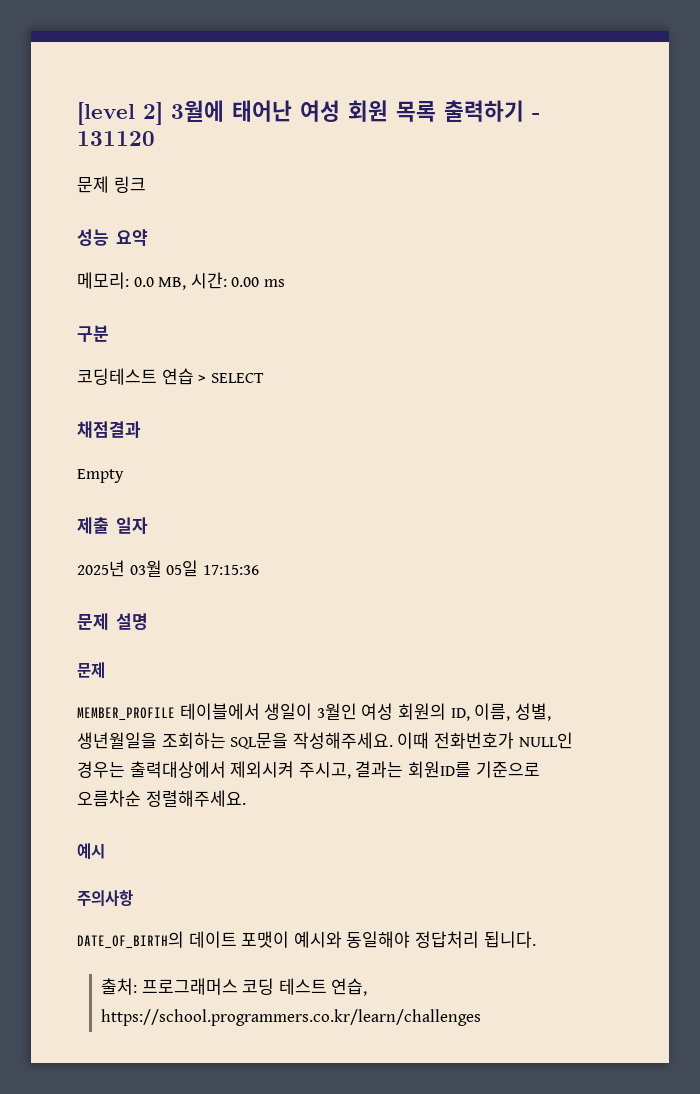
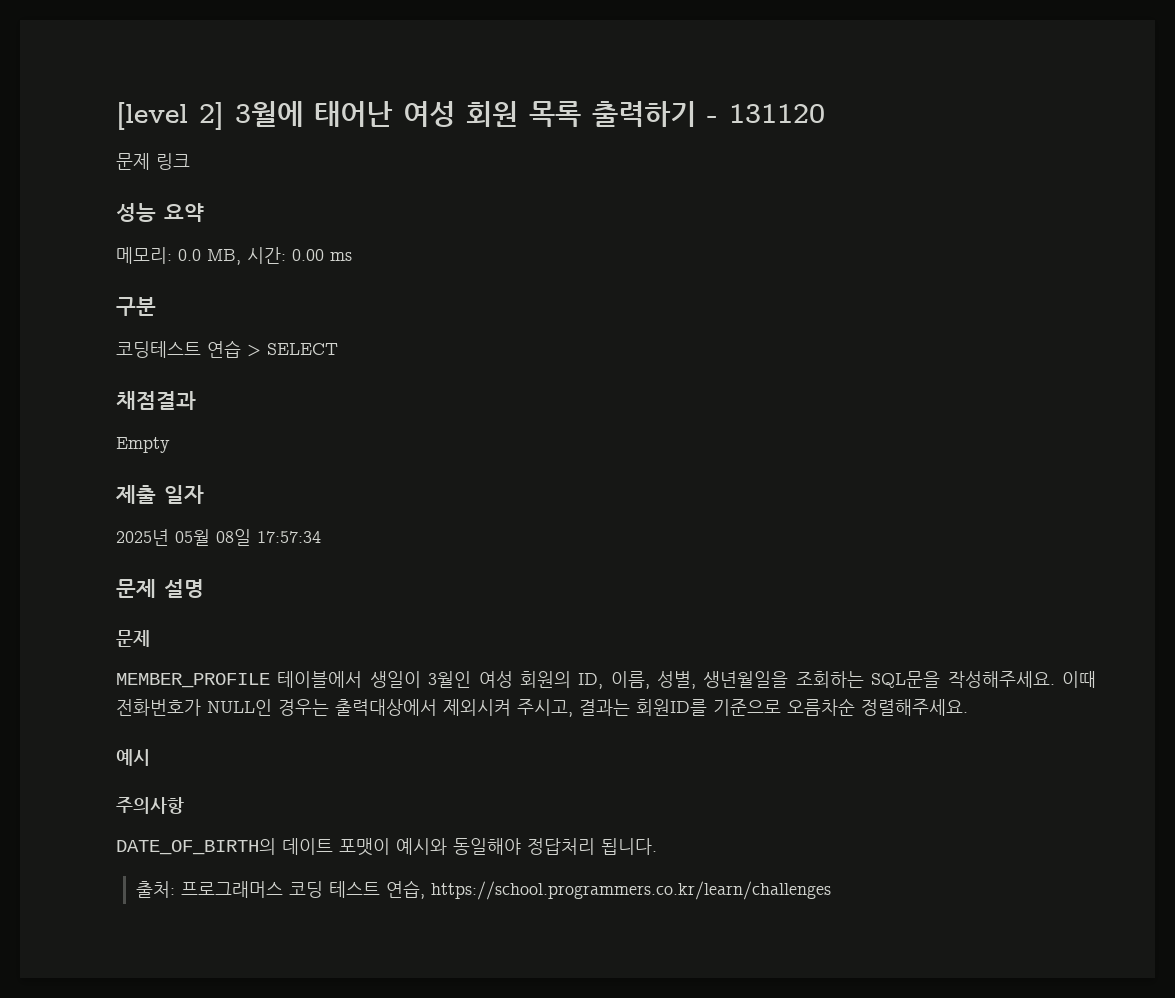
[129,560,259,577] 03월 05일 17:15:36 -> [175,529,321,546] 05월 08일 17:57:34

